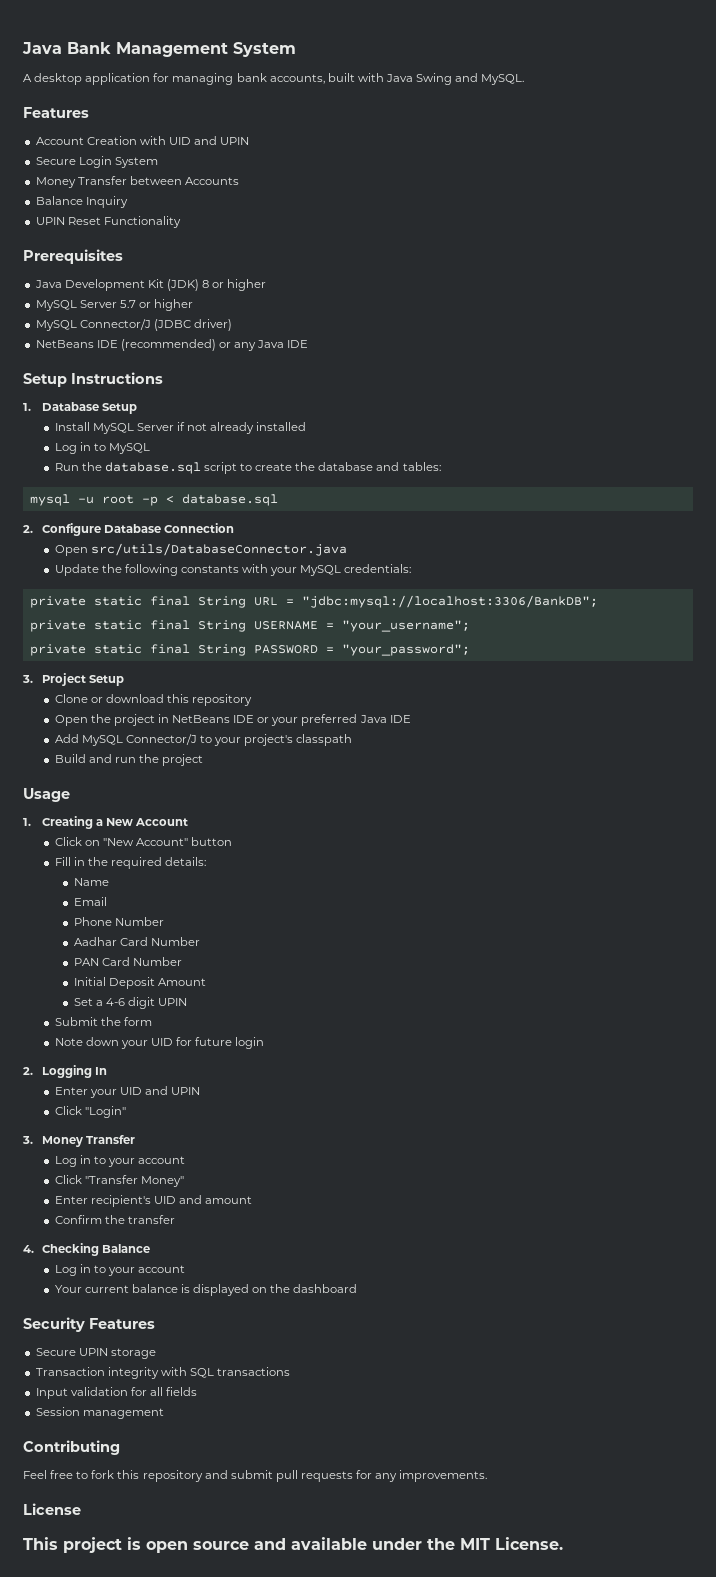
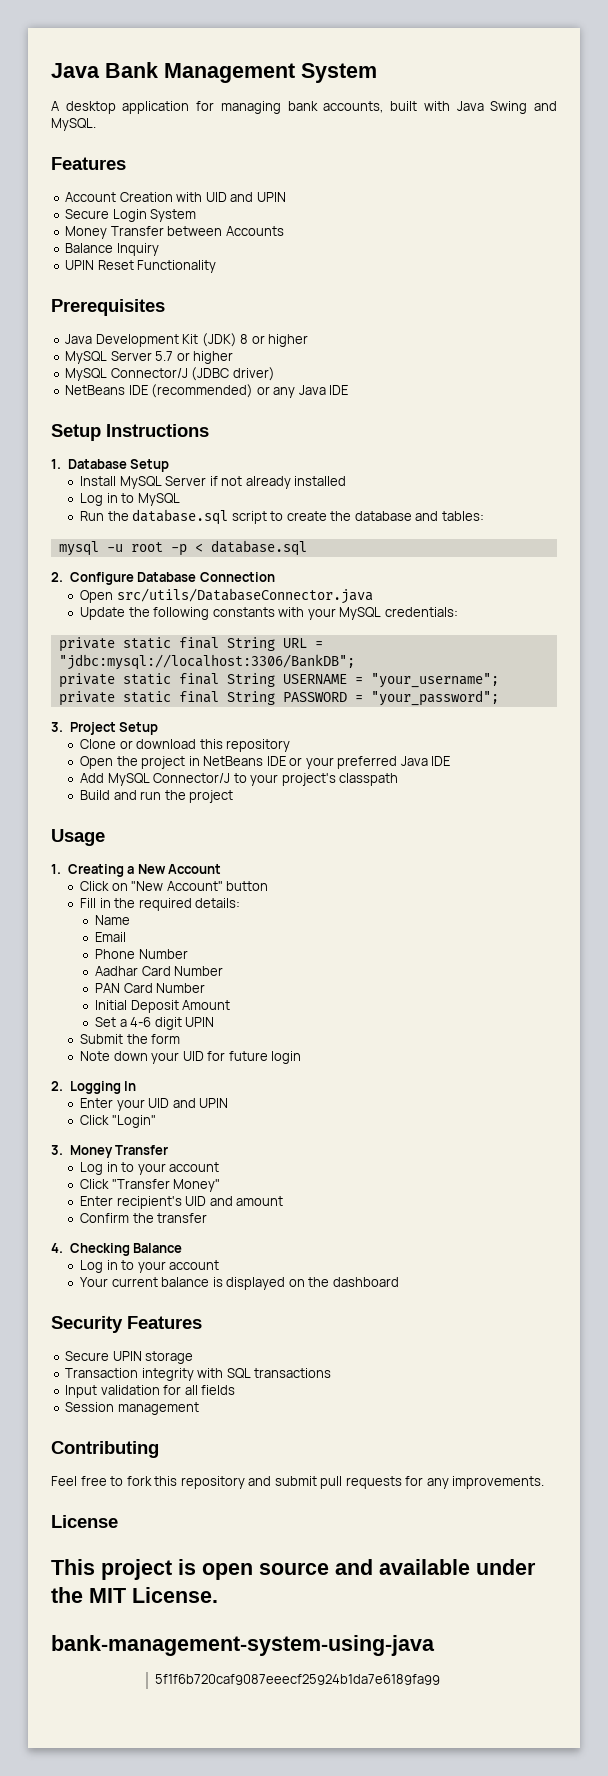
(563, 1543) none -> [51,1635,435,1656] [154,1674,440,1685] // bank-management-system-using-java // 5f1f6b720caf9087eeecf25924b1da7e6189fa99

